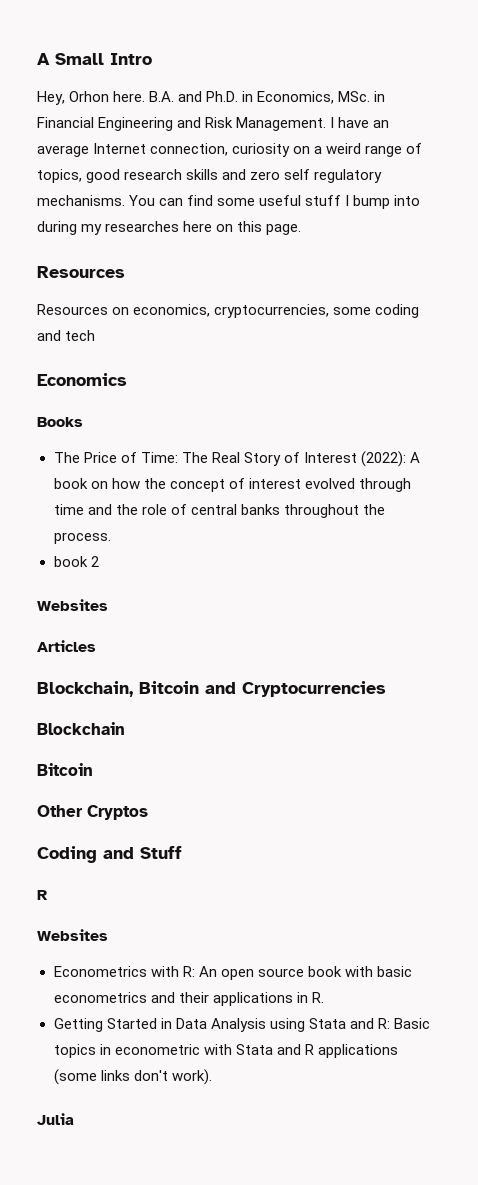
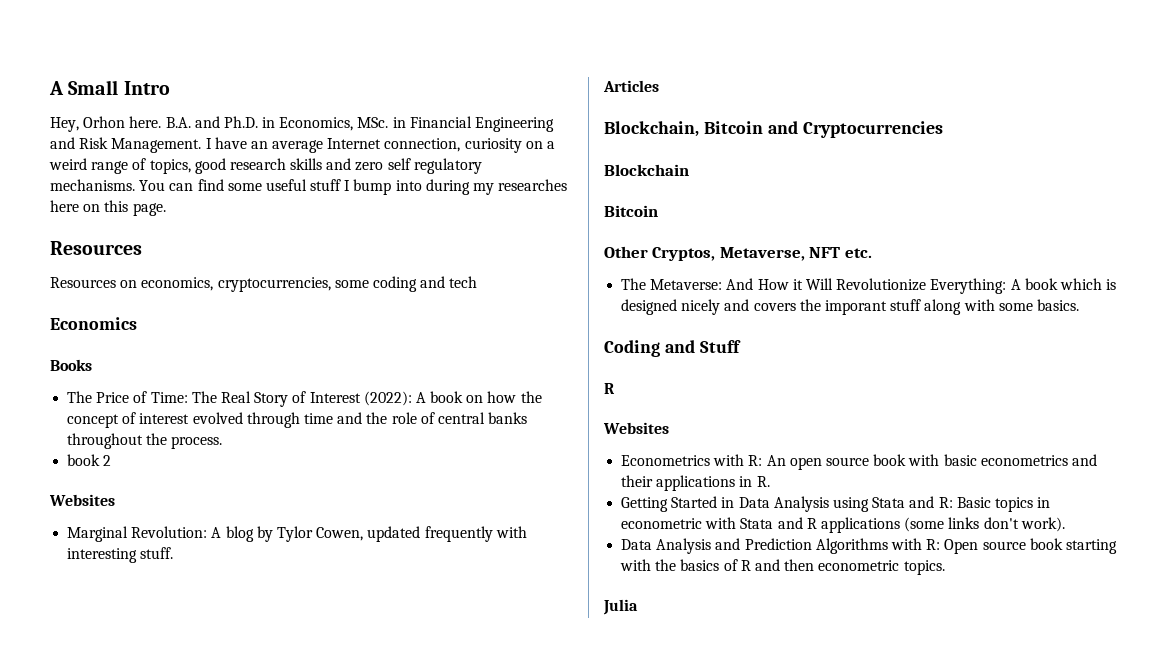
(108, 605) none -> [67,526,527,542] [67,547,174,563] // Marginal Revolution: A blog by Tylor Cowen, updated frequently with interesting stuff.
[87,805,148,820] Cryptos -> [652,247,872,261] [621,278,1117,294] [621,299,1079,315] Cryptos, Metaverse, NFT etc. // The Metaverse: And How it Will Revolutionize Everything: A book which is designed nicely and covers the imporant stuff along with some basics.
(212, 1077) none -> [621,538,1117,554] [620,559,945,575] // Data Analysis and Prediction Algorithms with R: Open source book starting with the basics of R and then econometric topics.

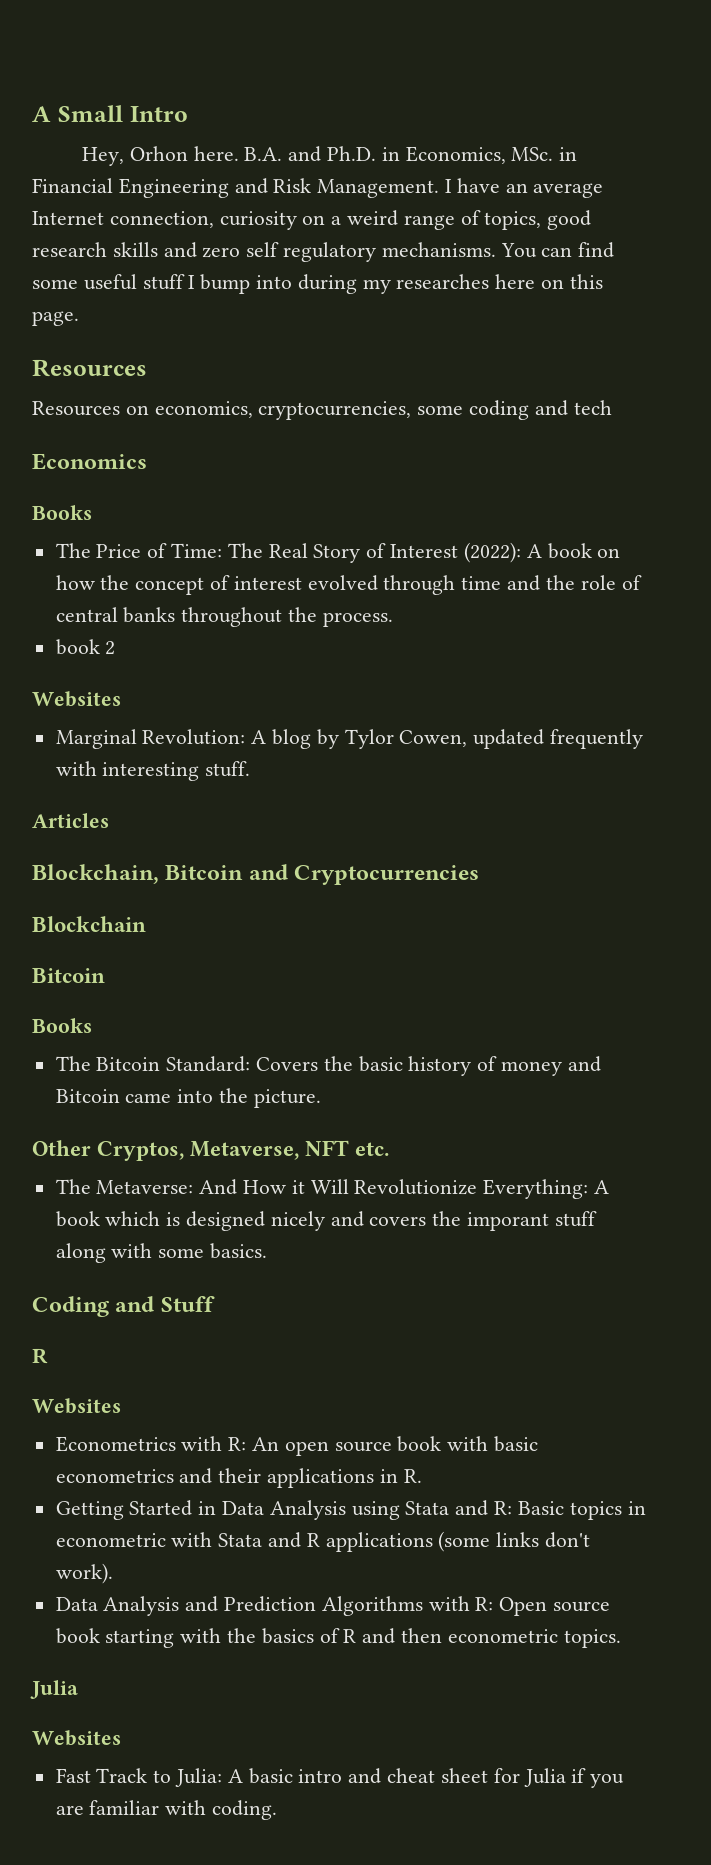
(658, 211) none -> [32,1018,92,1033] [55,1056,601,1076] [55,1088,321,1108] // Books // The Bitcoin Standard: Covers the basic history of money and Bitcoin came into the picture.
(638, 607) none -> [32,1730,121,1746] [55,1768,625,1788] [55,1800,278,1820] // Websites // Fast Track to Julia: A basic intro and cheat sheet for Julia if you are familiar with coding.

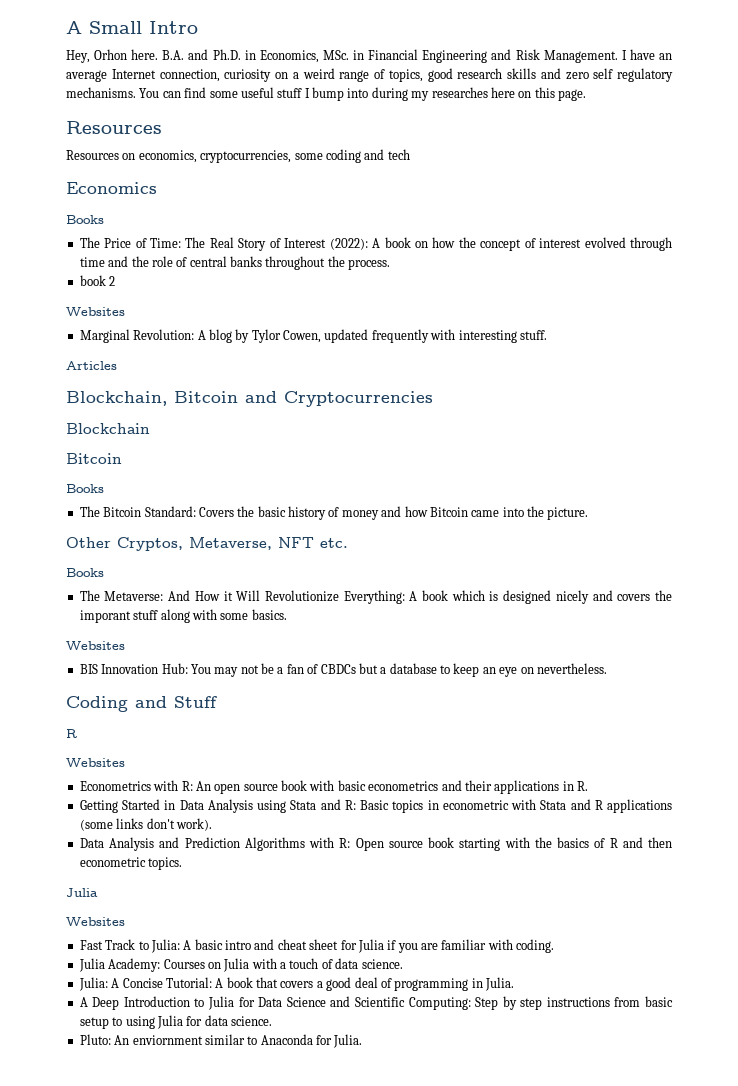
(601, 1064) none -> [404,506,428,517] how
(390, 1149) none -> [66,568,104,577] // Books
(268, 1251) none -> [66,641,125,650] [79,663,607,677] // Websites // BIS Innovation Hub: You may not be a fan of CBDCs but a database to keep an eye on nevertheless.
(278, 1810) none -> [78,958,403,972] [78,977,514,991] [79,996,673,1010] [79,1015,272,1029] [79,1034,363,1048] // Julia Academy: Courses on Julia with a touch of data science. // Julia: A Concise Tutorial: A book that covers a good deal of programming in Julia. // A Deep Introduction to Julia for Data Science and Scientific Computing: Step by step instructions from basic setup to using Julia for data science. // Pluto: An enviornment similar to Anaconda for Julia.

